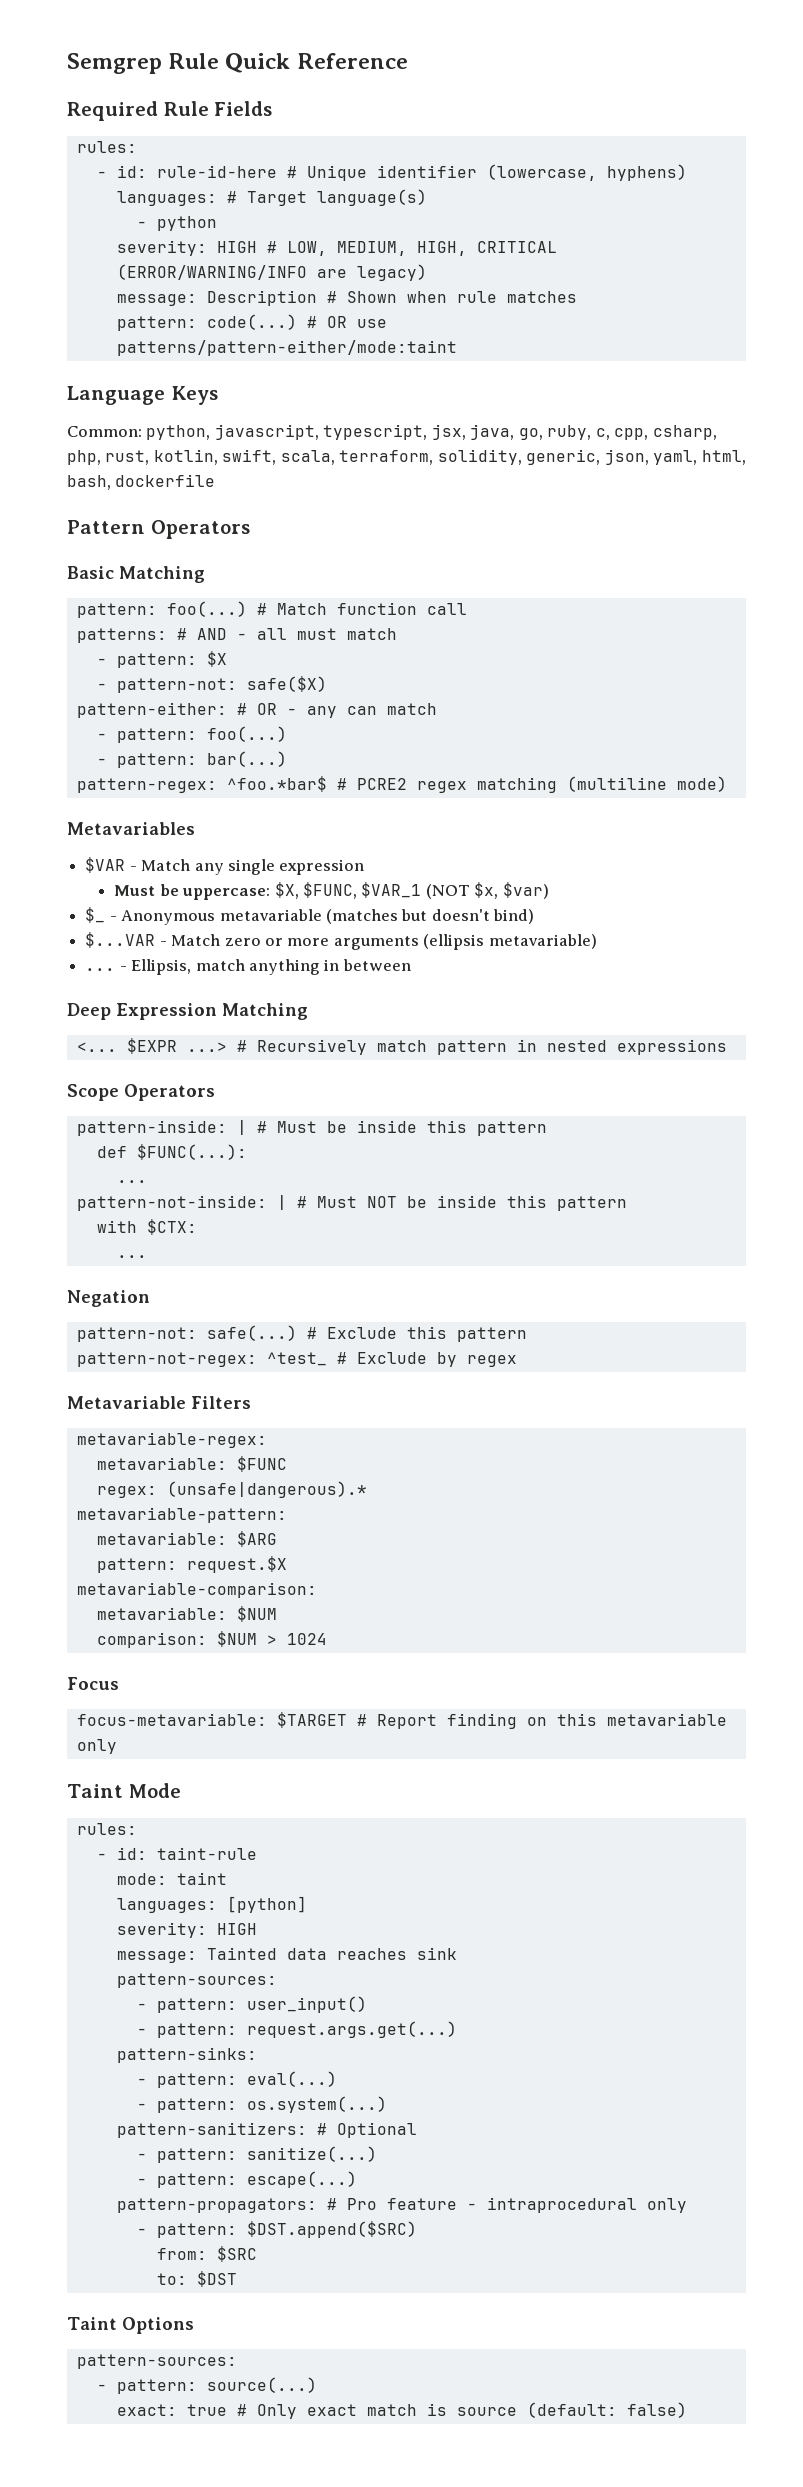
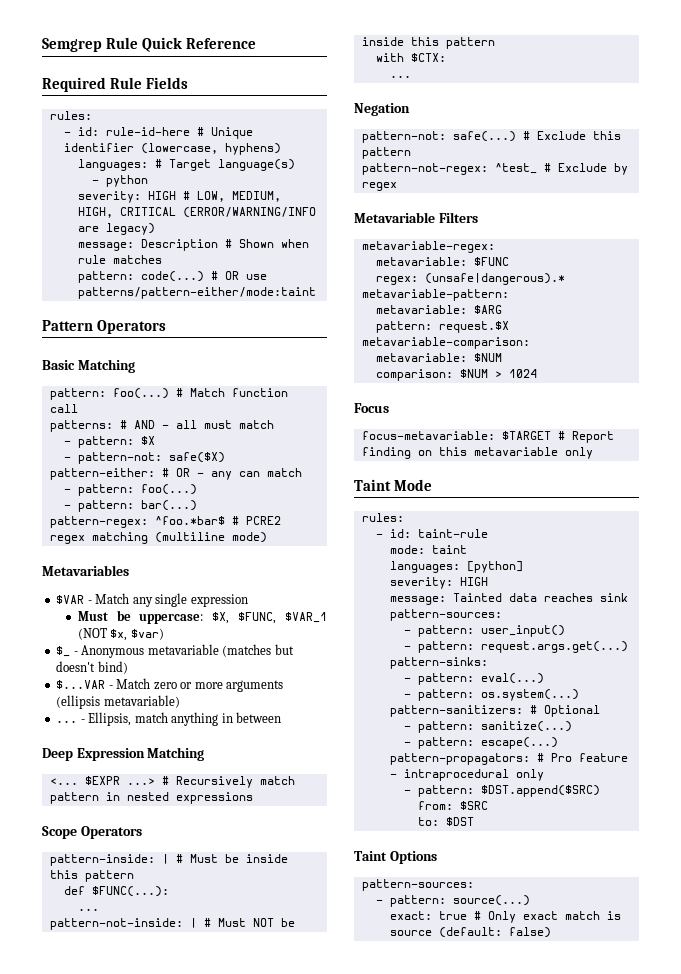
[67,386,218,405] [67,424,717,440] [67,449,746,465] [67,474,216,490] // Language Keys // Common: python, javascript, typescript, jsx, java, go, ruby, c, cpp, csharp, php, rust, kotlin, swift, scala, terraform, solidity, generic, json, yaml, html, bash, dockerfile -> (316, 293) none

